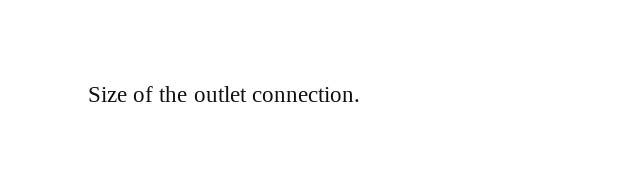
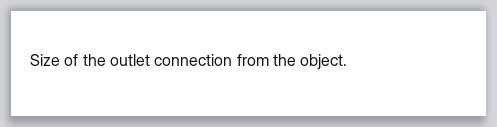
[251,87,360,102] connection. -> [154,54,348,70] connection from the object.

